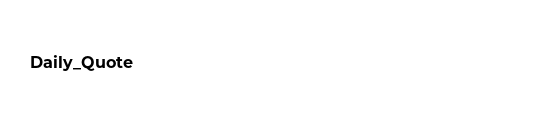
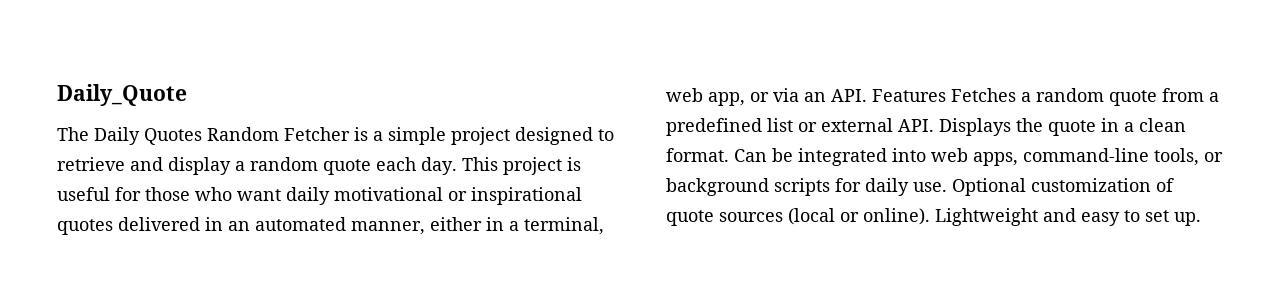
(133, 63) none -> [57,127,614,145] [57,157,581,175] [57,187,582,205] [57,217,604,235] [666,88,1219,106] [666,118,1186,136] [666,148,1223,166] [666,178,1174,196] [666,208,1201,226] // The Daily Quotes Random Fetcher is a simple project designed to retrieve and display a random quote each day. This project is useful for those who want daily motivational or inspirational quotes delivered in an automated manner, either in a terminal, web app, or via an API. Features Fetches a random quote from a predefined list or external API. Displays the quote in a clean format. Can be integrated into web apps, command-line tools, or background scripts for daily use. Optional customization of quote sources (local or online). Lightweight and easy to set up.

